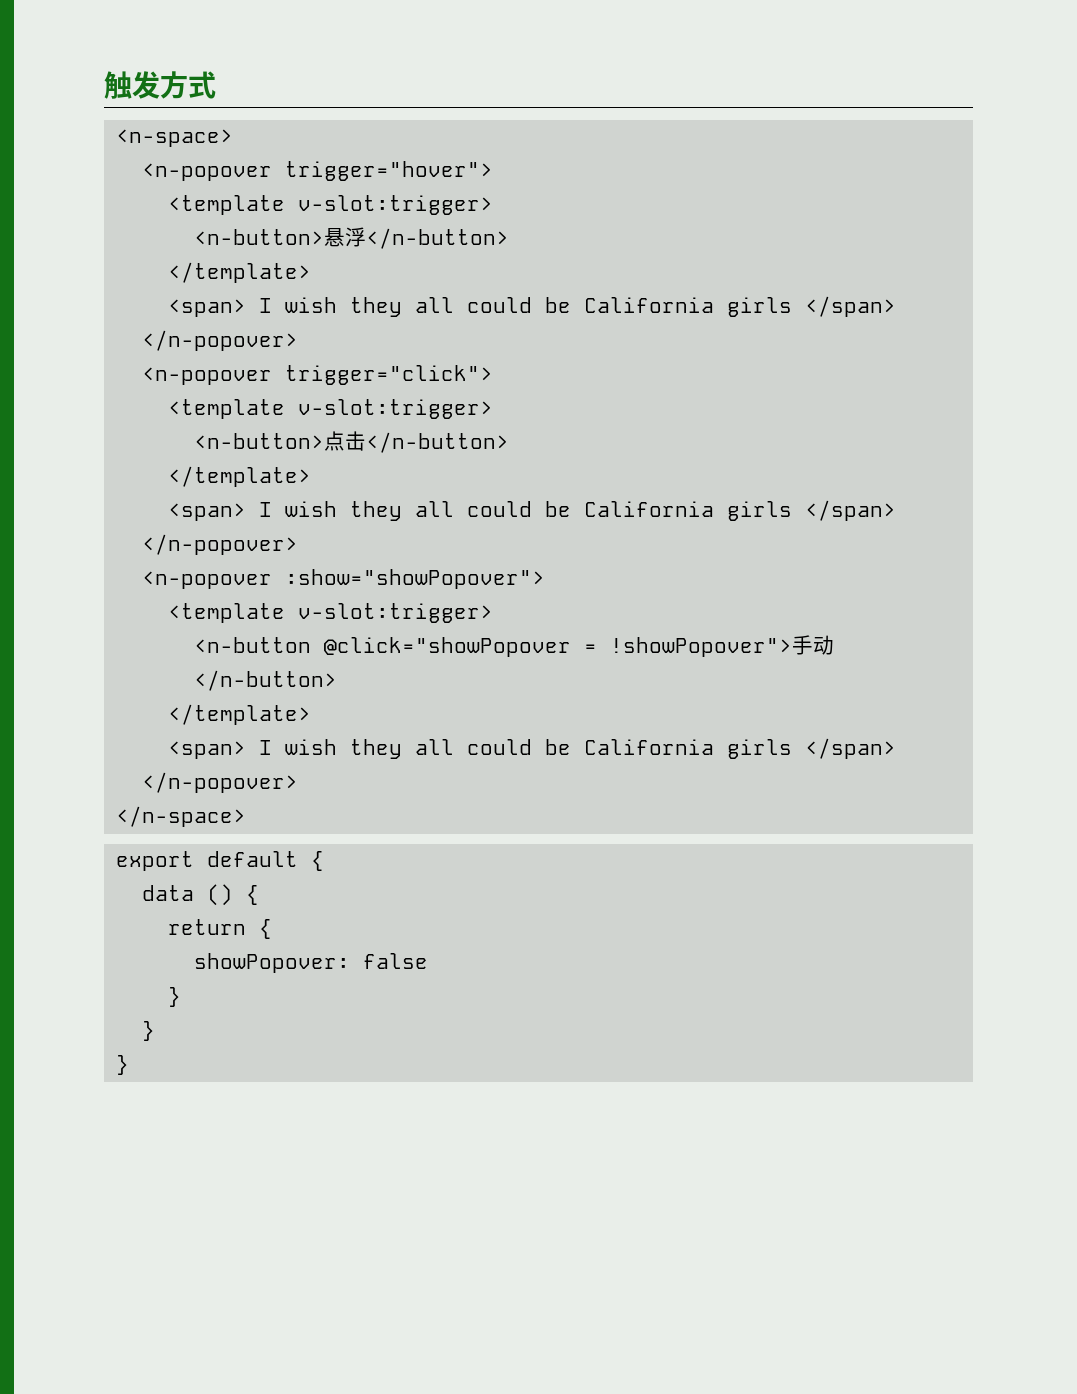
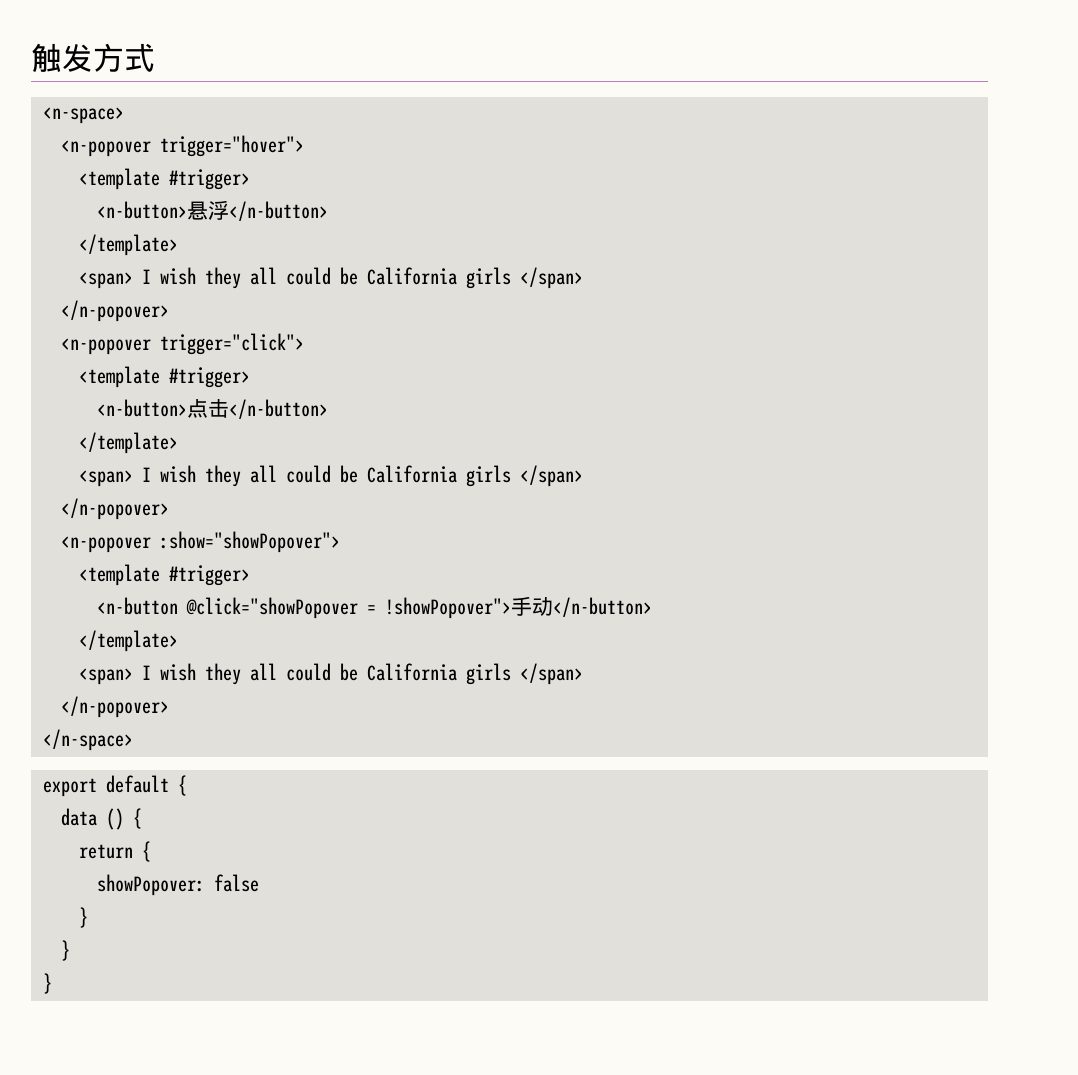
[298,195,493,215] v-slot:trigger> -> [169,169,250,190] #trigger>
[298,399,493,419] v-slot:trigger> -> [169,367,250,388] #trigger>
[298,603,493,623] v-slot:trigger> -> [169,565,250,586] #trigger>

